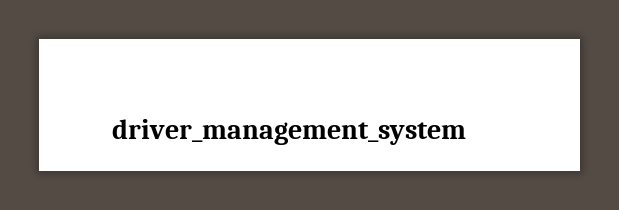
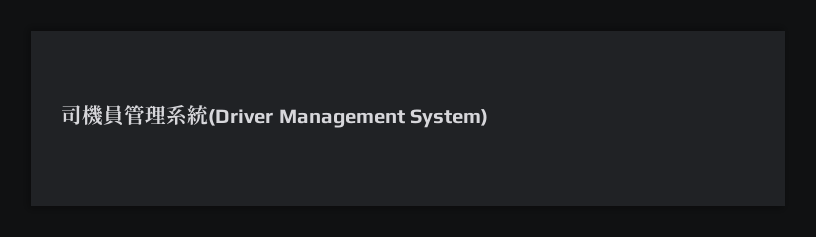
[112,119,466,145] driver_management_system -> [61,104,489,128] 司機員管理系統(Driver Management System)

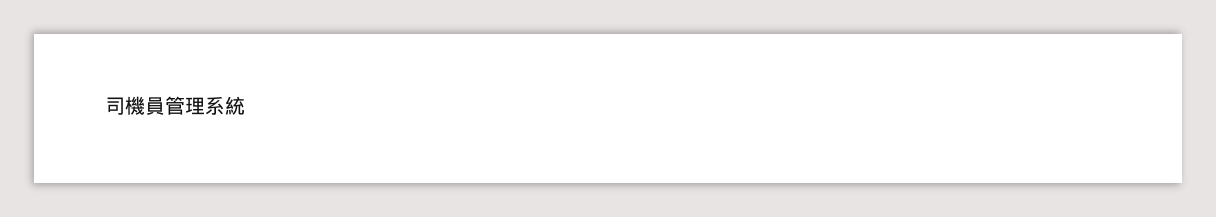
[208,109,489,128] (Driver Management System) -> (245, 105) none

